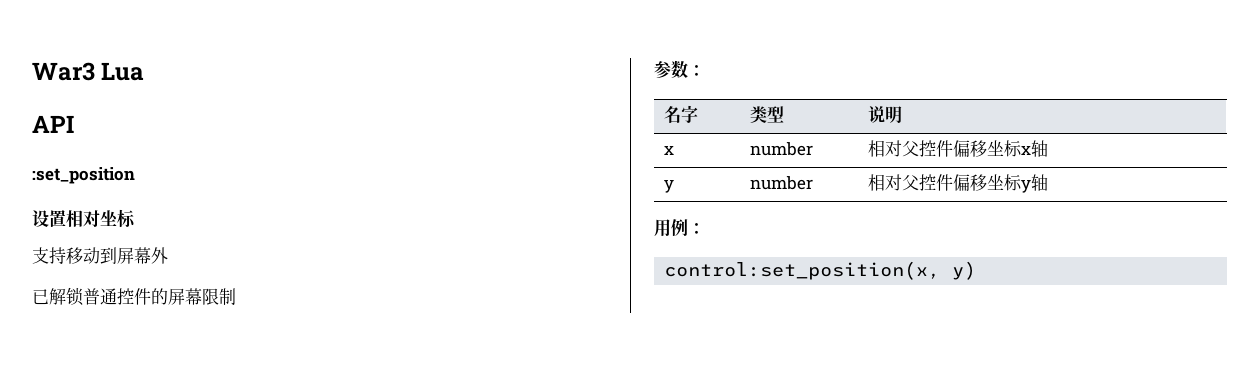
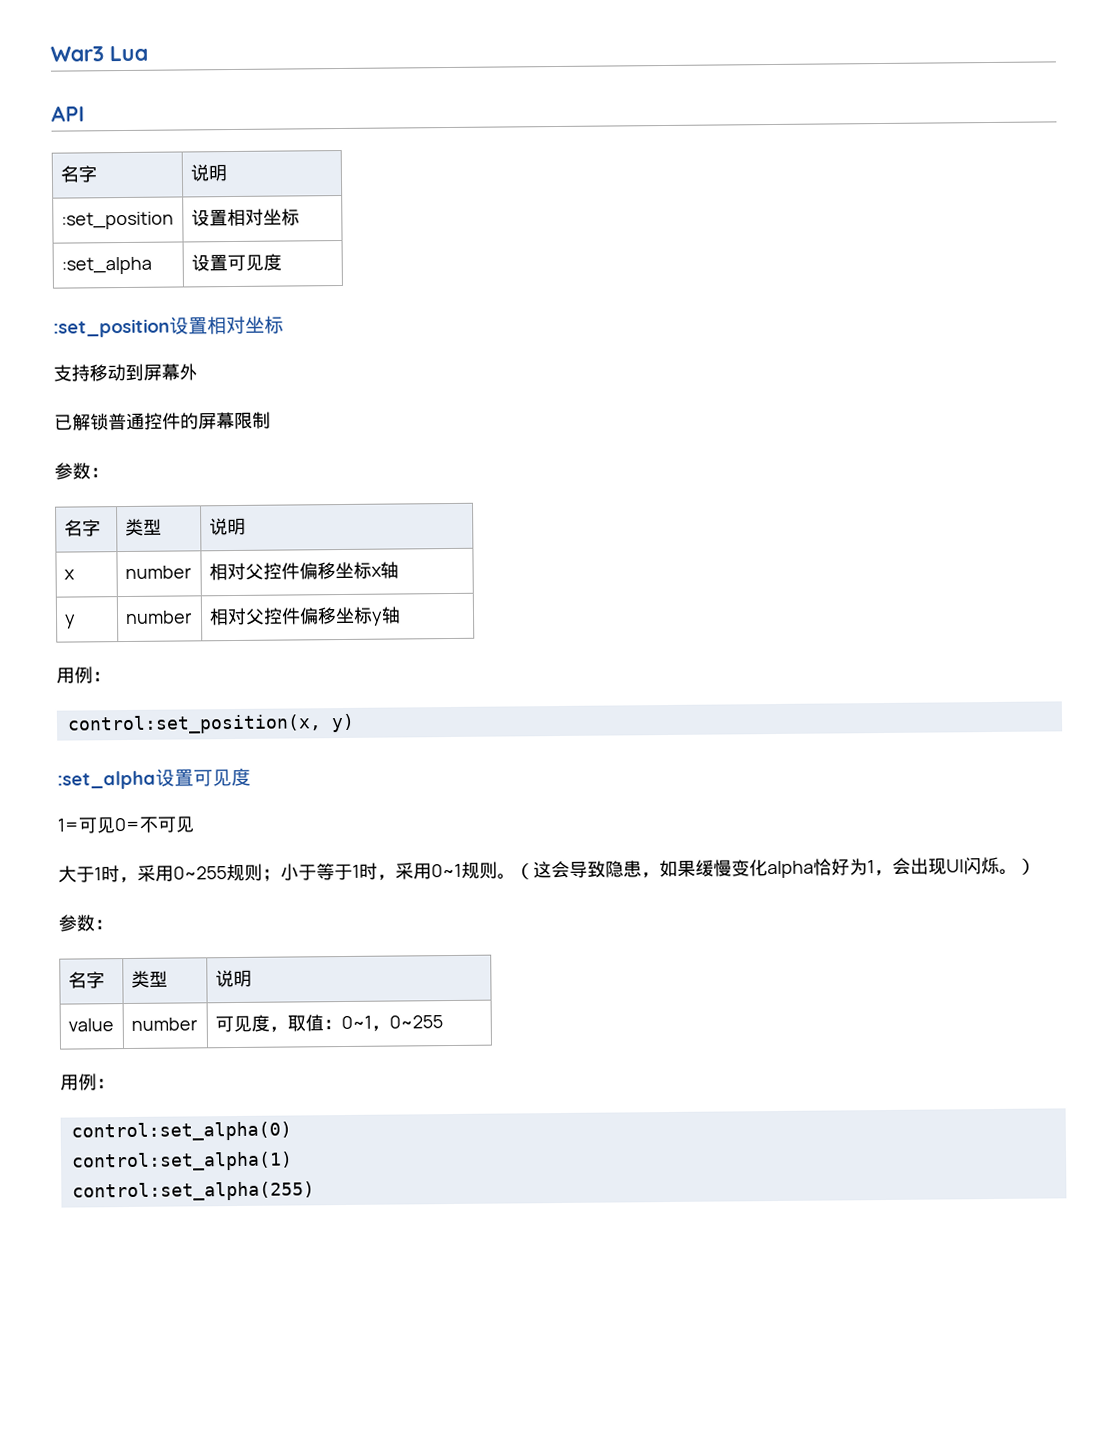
[32,167,135,184] // :set_position // -> [59,165,97,183] [189,164,227,182] [60,211,174,230] [190,208,300,227] [60,256,152,275] [190,253,282,272] [53,318,170,338] // 名字 | 说明 // :set_position | 设置相对坐标 // :set_alpha | 设置可见度 // :set_position
(977, 270) none -> [57,767,251,790] [57,816,195,834] [58,856,1036,884] [58,914,113,932] [67,971,105,989] [130,970,168,988] [214,969,252,988] [67,1018,114,1032] [130,1017,198,1031] [214,1014,443,1033] [60,1073,115,1091] [70,1121,292,1142] [70,1151,293,1172] [71,1181,315,1202] // :set_alpha设置可见度 // 1=可见0=不可见 // 大于1时，采用0~255规则；小于等于1时，采用0~1规则。（这会导致隐患，如果缓慢变化alpha恰好为1，会出现UI闪烁。） // 参数： // 名字 | 类型 | 说明 // value | number | 可见度，取值：0~1，0~255 // 用例： // control:set_alpha(0) // control:set_alpha(1) // control:set_alpha(255)

